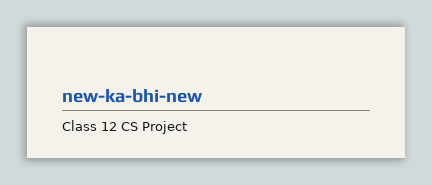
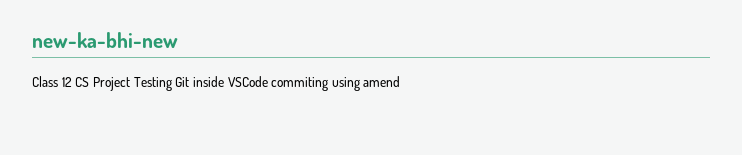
(187, 127) none -> [133,76,401,91] Testing Git inside VSCode commiting using amend

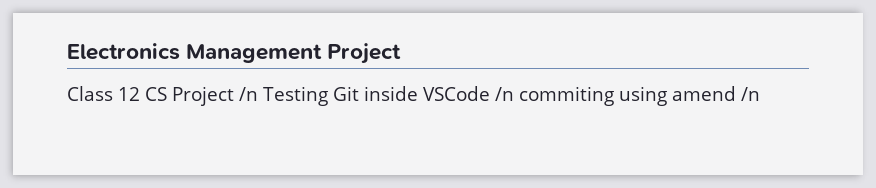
[32,32,178,48] new-ka-bhi-new -> [67,43,402,64] Electronics Management Project
(130, 84) none -> [239,87,258,101] /n
(268, 81) none -> [494,87,514,101] /n
(401, 81) none -> [740,87,760,101] /n

